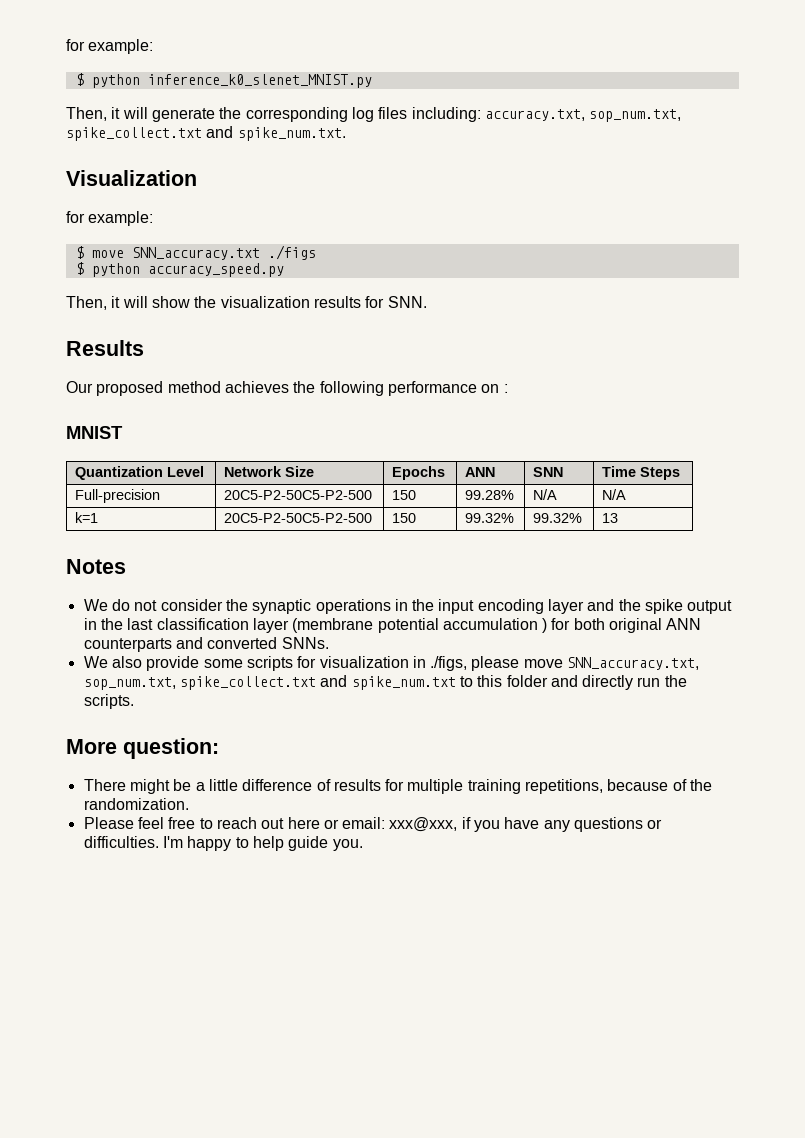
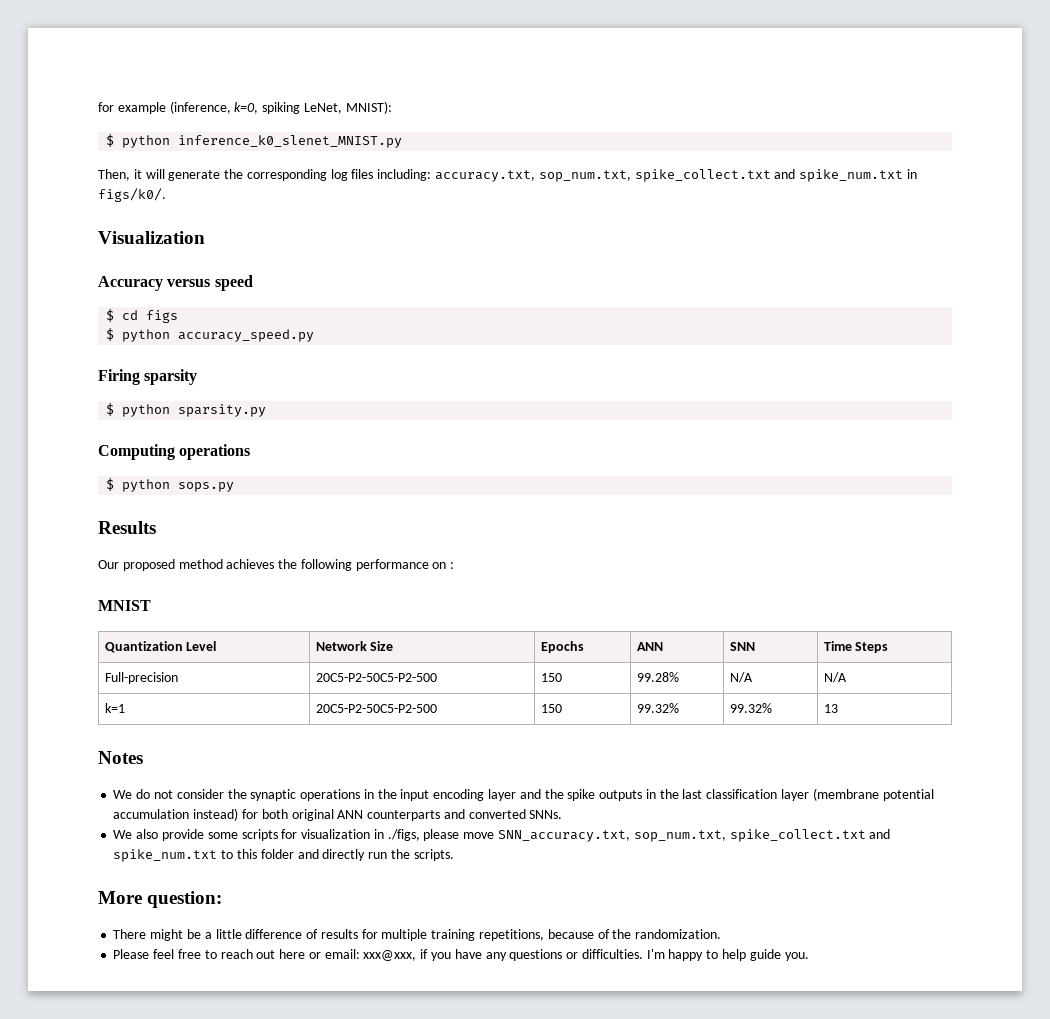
[66,39,154,54] for example: -> [98,101,392,114] for example (inference, k=0, spiking LeNet, MNIST):
[237,127,346,141] [66,170,197,186] [66,211,154,226] [75,245,316,260] [75,262,284,277] [66,296,427,310] spike_num.txt. // Visualization // for example: // $ move SNN_accuracy.txt ./figs // $ python accuracy_speed.py // Then, it will show the visualization results for SNN. -> [799,169,917,182] [98,188,166,202] [98,231,205,244] [98,275,253,291] [106,309,179,323] [106,328,315,342] [98,369,198,385] [106,403,267,417] [98,444,251,460] [106,478,235,492] spike_num.txt in figs/k0/. // Visualization // Accuracy versus speed // $ cd figs // $ python accuracy_speed.py // Firing sparsity // $ python sparsity.py // Computing operations // $ python sops.py
[687,600,733,614] output -> [599,790,643,801] outputs
[542,618,548,633] ) -> [193,808,239,821] instead)

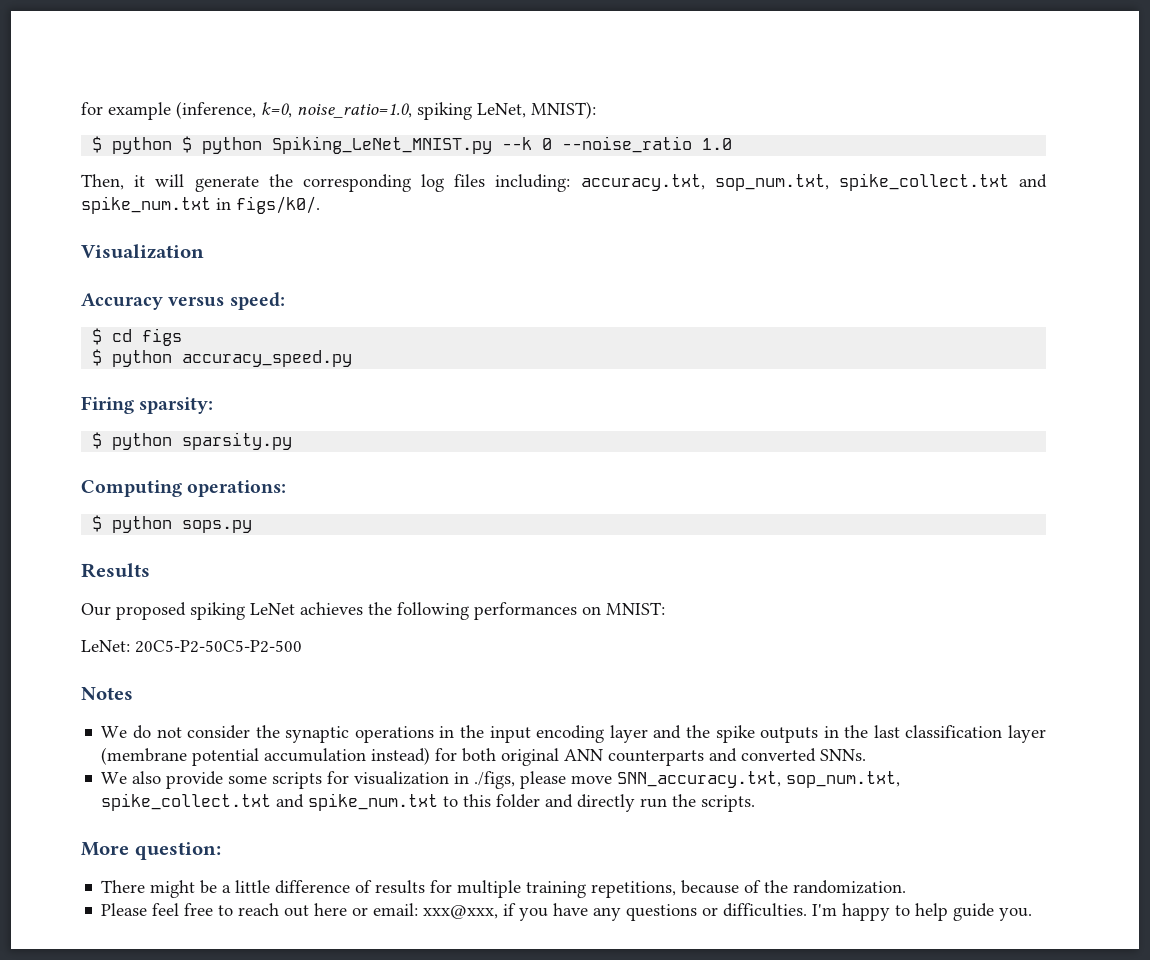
(259, 108) none -> [297,103,412,118] noise_ratio=1.0,
[178,135,403,148] inference_k0_slenet_MNIST.py -> [182,136,733,154] $ python Spiking_LeNet_MNIST.py --k 0 --noise_ratio 1.0
[214,275,253,291] speed -> [229,292,285,310] speed:
[144,369,198,385] sparsity -> [139,397,214,414] sparsity:
[179,444,251,460] operations -> [187,480,287,497] operations:
[178,559,223,569] method -> [190,602,295,620] spiking LeNet
[355,559,455,571] [98,600,151,611] [104,641,217,653] [315,641,394,651] [540,641,584,653] [636,642,663,651] [729,642,755,651] [823,641,889,653] [104,672,178,684] [315,673,437,682] [540,673,562,682] [636,672,679,682] [729,672,753,683] [823,672,847,683] [104,703,125,713] [315,704,437,713] [540,704,562,713] [636,703,679,713] [729,703,772,713] [823,704,838,713] performance on : // MNIST // Quantization Level | Network Size | Epochs | ANN | SNN | Time Steps // Full-precision | 20C5-P2-50C5-P2-500 | 150 | 99.28% | N/A | N/A // k=1 | 20C5-P2-50C5-P2-500 | 150 | 99.32% | 99.32% | 13 -> [474,602,665,620] [81,640,302,653] performances on MNIST: // LeNet: 20C5-P2-50C5-P2-500

